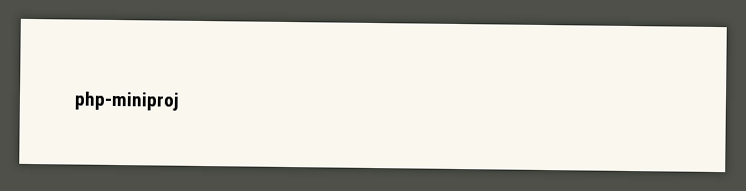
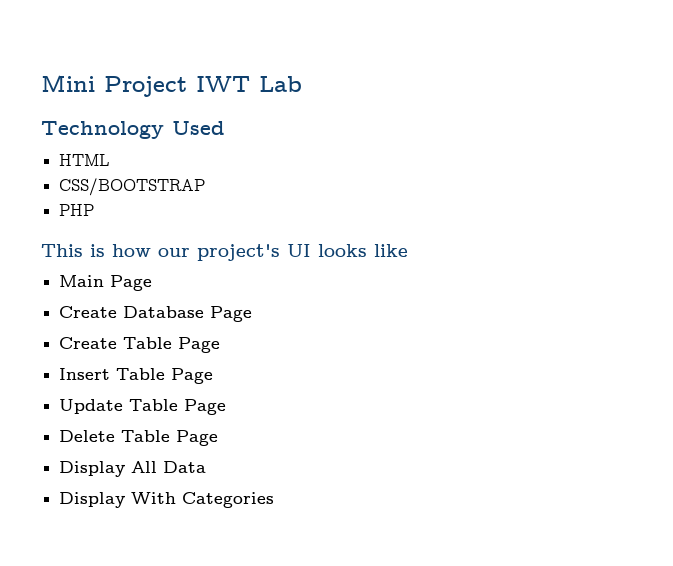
[74,91,180,111] php-miniproj -> [41,75,302,97] [41,121,225,139] [59,154,111,166] [59,178,206,196] [59,204,95,216] [41,244,408,261] [59,275,153,291] [59,306,253,322] [59,337,221,353] [59,368,214,384] [59,399,227,415] [59,430,219,446] [59,461,207,477] [59,492,275,508] Mini Project IWT Lab // Technology Used // HTML // CSS/BOOTSTRAP // PHP // This is how our project's UI looks like // Main Page // Create Database Page // Create Table Page // Insert Table Page // Update Table Page // Delete Table Page // Display All Data // Display With Categories

